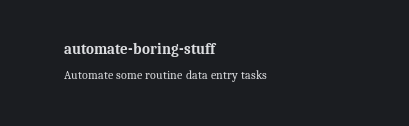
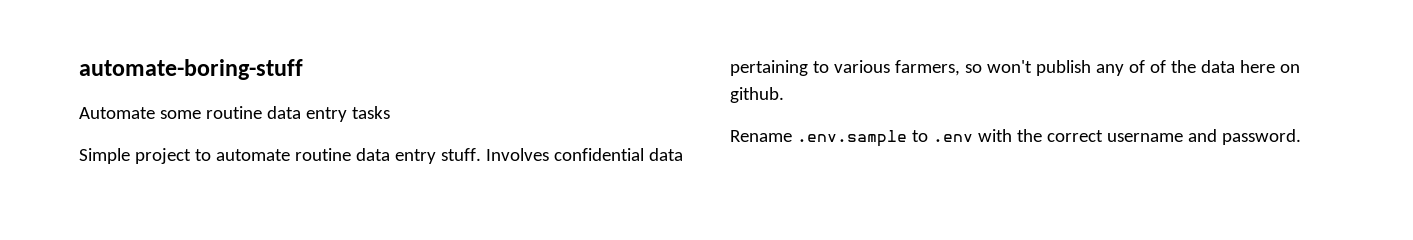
(268, 74) none -> [79,148,683,164] [730,60,1300,76] [730,87,784,103] [730,129,1301,147] // Simple project to automate routine data entry stuff. Involves confidential data pertaining to various farmers, so won't publish any of of the data here on github. // Rename .env.sample to .env with the correct username and password.

